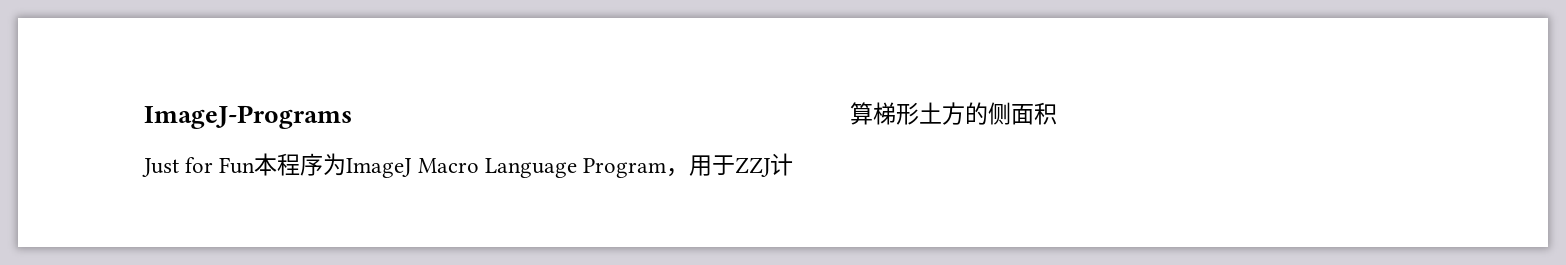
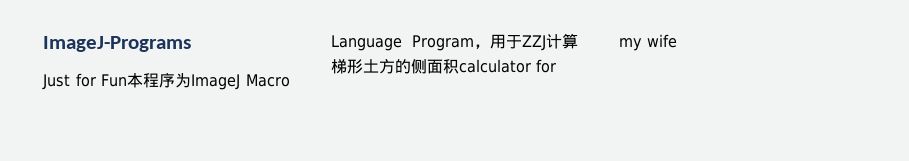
(1057, 113) none -> [459,59,556,73] [619,34,677,51] calculator for my wife

